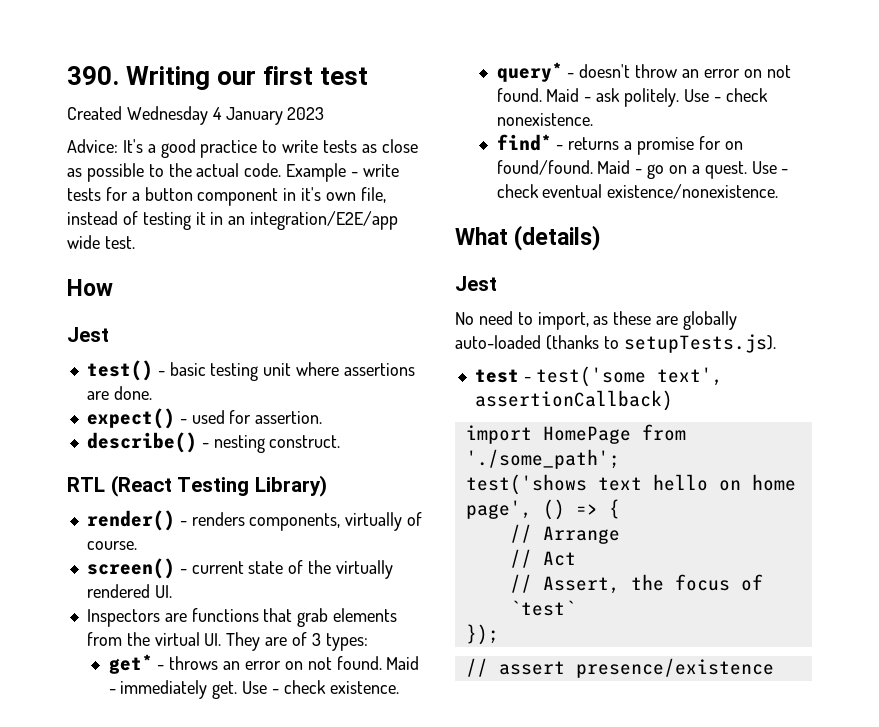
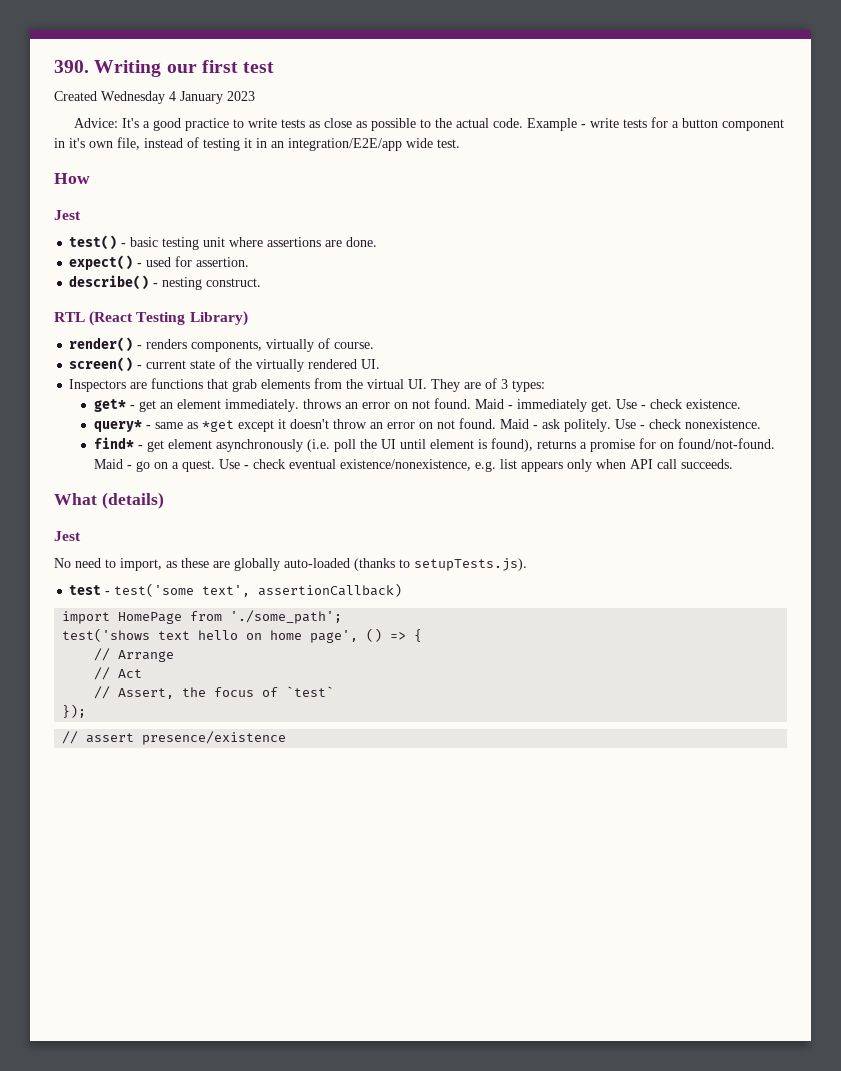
(165, 667) none -> [138,399,299,412] get an element immediately.
(575, 75) none -> [154,419,286,432] same as *get except it
(564, 147) none -> [146,438,533,452] get element asynchronously (i.e. poll the UI until element is found),
[496,160,593,175] found/found. -> [677,438,775,449] found/not-found.
[607,184,779,199] existence/nonexistence. -> [339,459,733,472] existence/nonexistence, e.g. list appears only when API call succeeds.

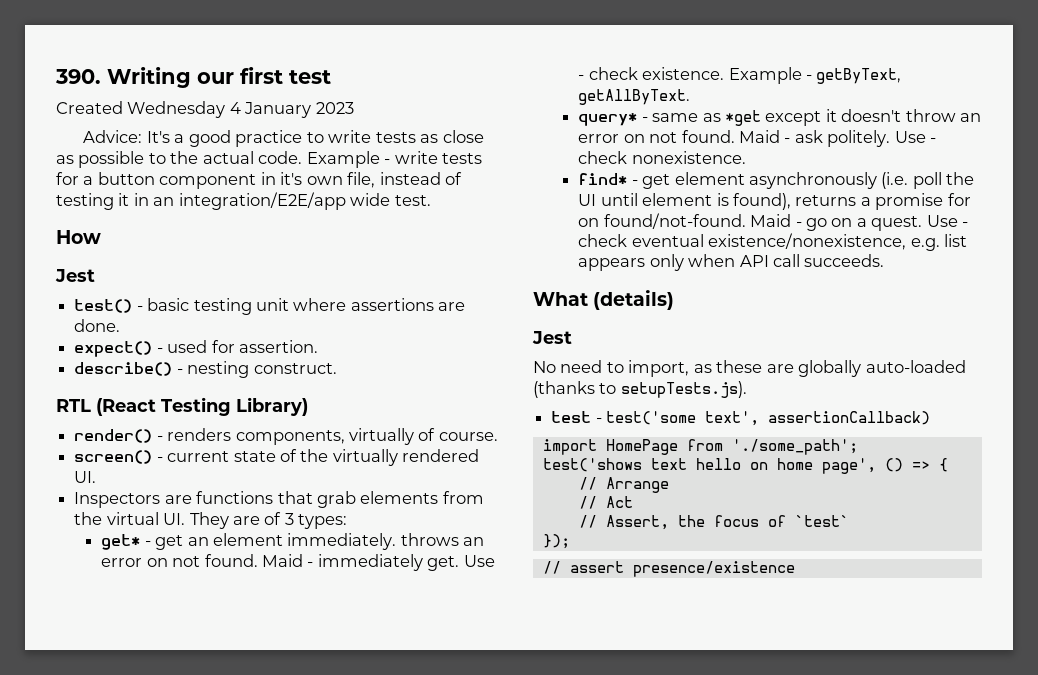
(741, 404) none -> [728,67,902,84] [578,89,691,105] Example - getByText, getAllByText.

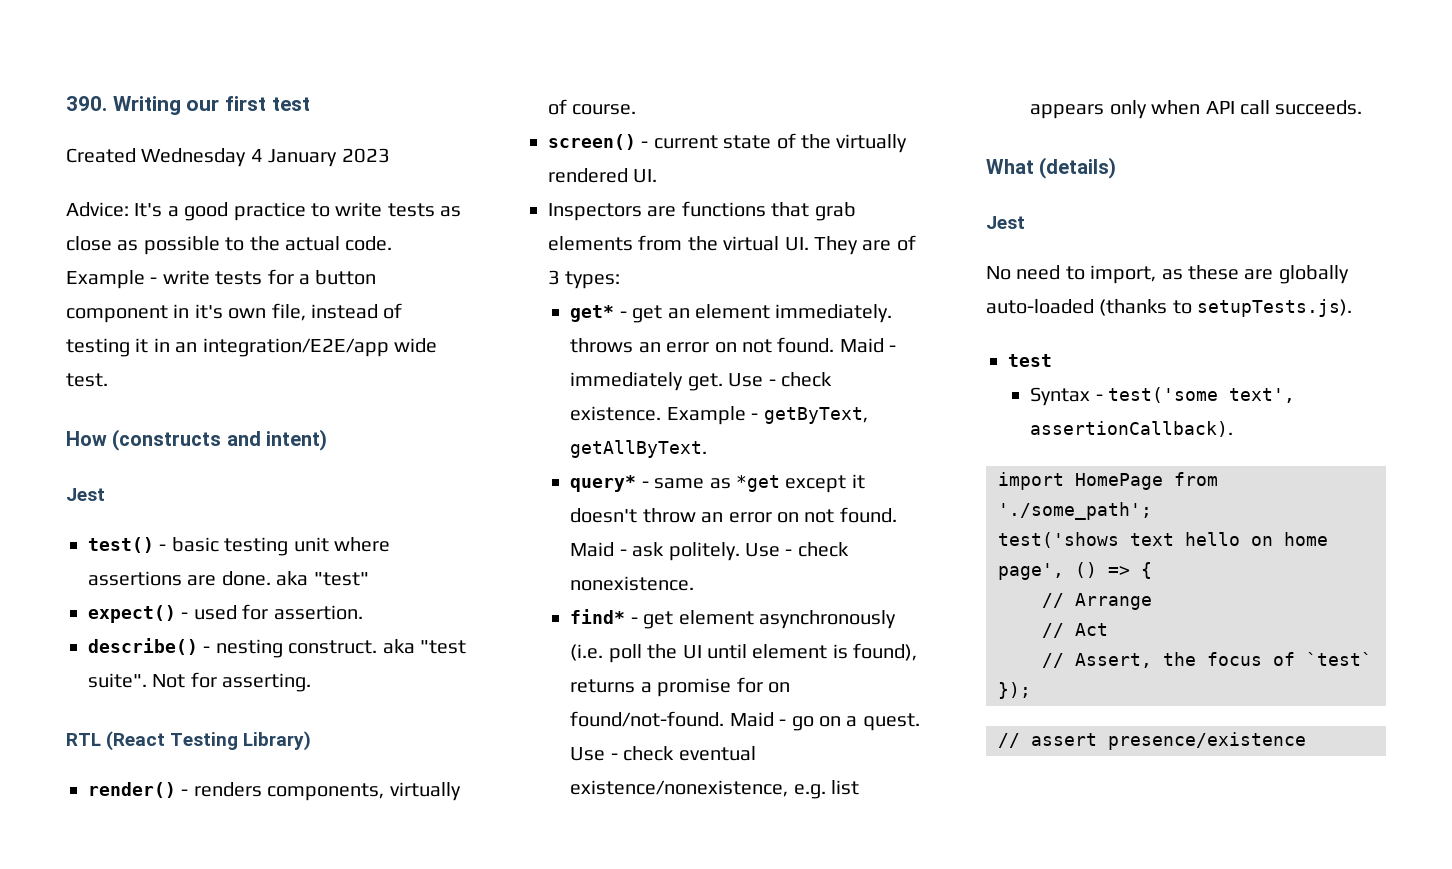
(101, 237) none -> [112,429,328,451] (constructs and intent)
(121, 325) none -> [276,571,369,586] aka "test"
(337, 368) none -> [382,639,466,654] [88,672,312,692] aka "test suite". Not for asserting.
(592, 417) none -> [1030,387,1091,406] // Syntax
[768,411,931,425] assertionCallback) -> [1030,421,1234,437] assertionCallback).

